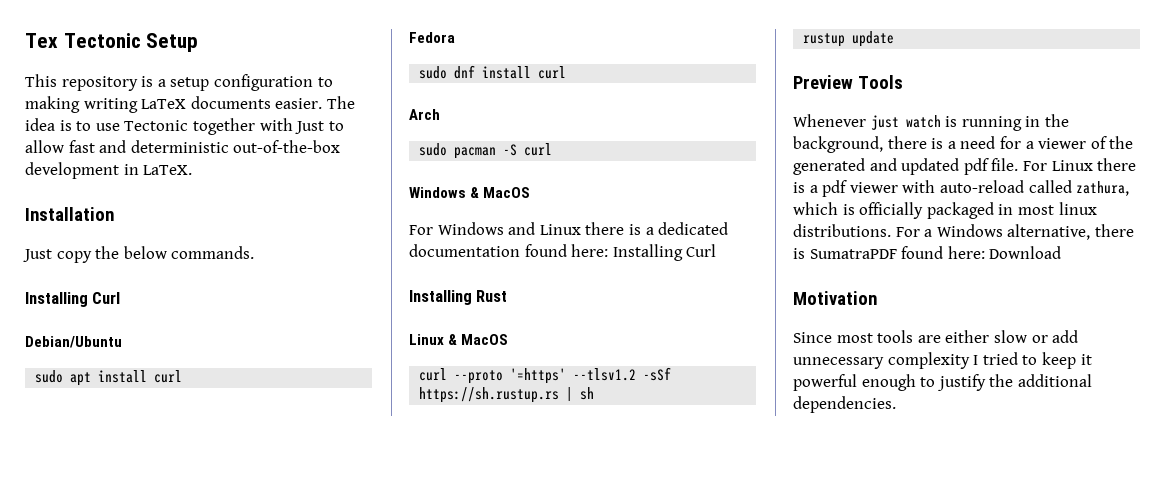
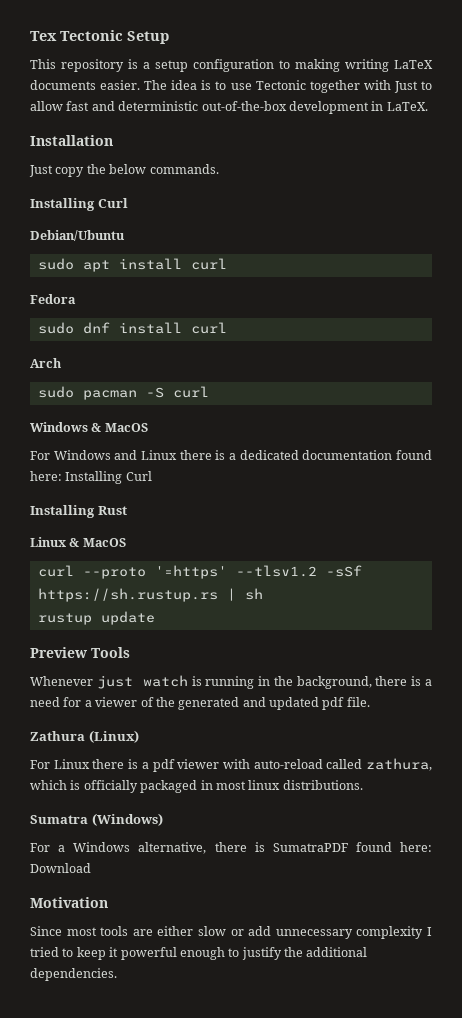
(1019, 164) none -> [30,730,139,743] // Zathura (Linux) //
(891, 230) none -> [30,813,163,826] // Sumatra (Windows) //

